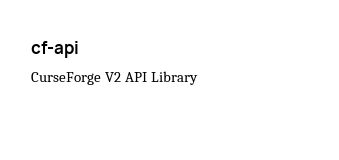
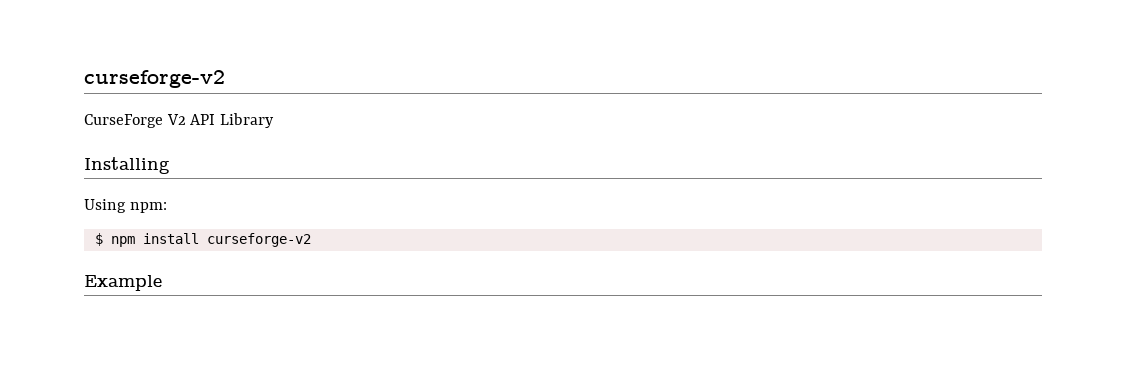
[31,41,79,58] cf-api -> [84,70,225,88] curseforge-v2
(198, 78) none -> [84,157,170,174] [84,199,167,213] [94,233,311,247] [84,275,162,291] // Installing // Using npm: // $ npm install curseforge-v2 // Example

